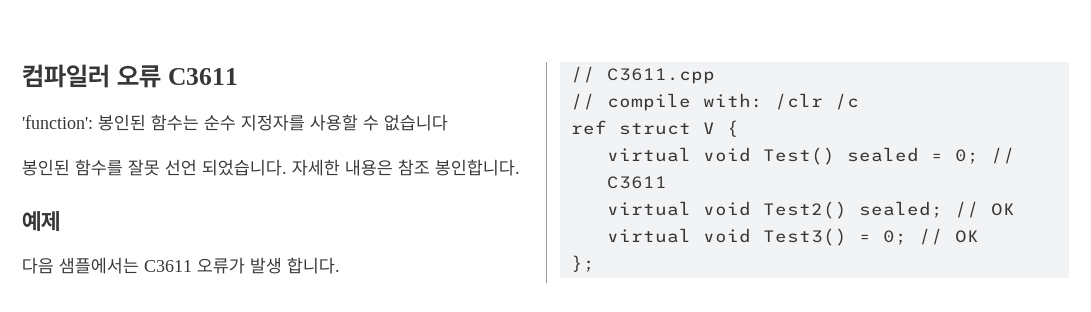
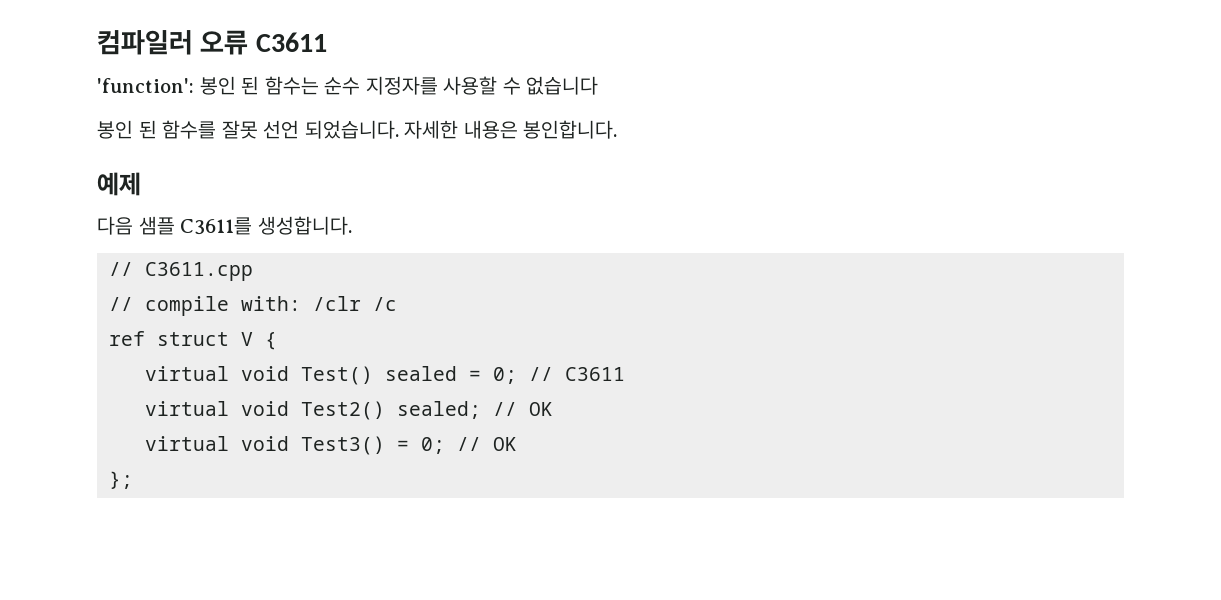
[98,114,146,131] 봉인된 -> [199,76,260,95] 봉인 된
[22,159,70,176] 봉인된 -> [97,120,157,139] 봉인 된
[398,159,430,176] 참조 -> (518, 129) none
[59,257,340,274] 샘플에서는 C3611 오류가 발생 합니다. -> [138,216,352,235] 샘플 C3611를 생성합니다.

